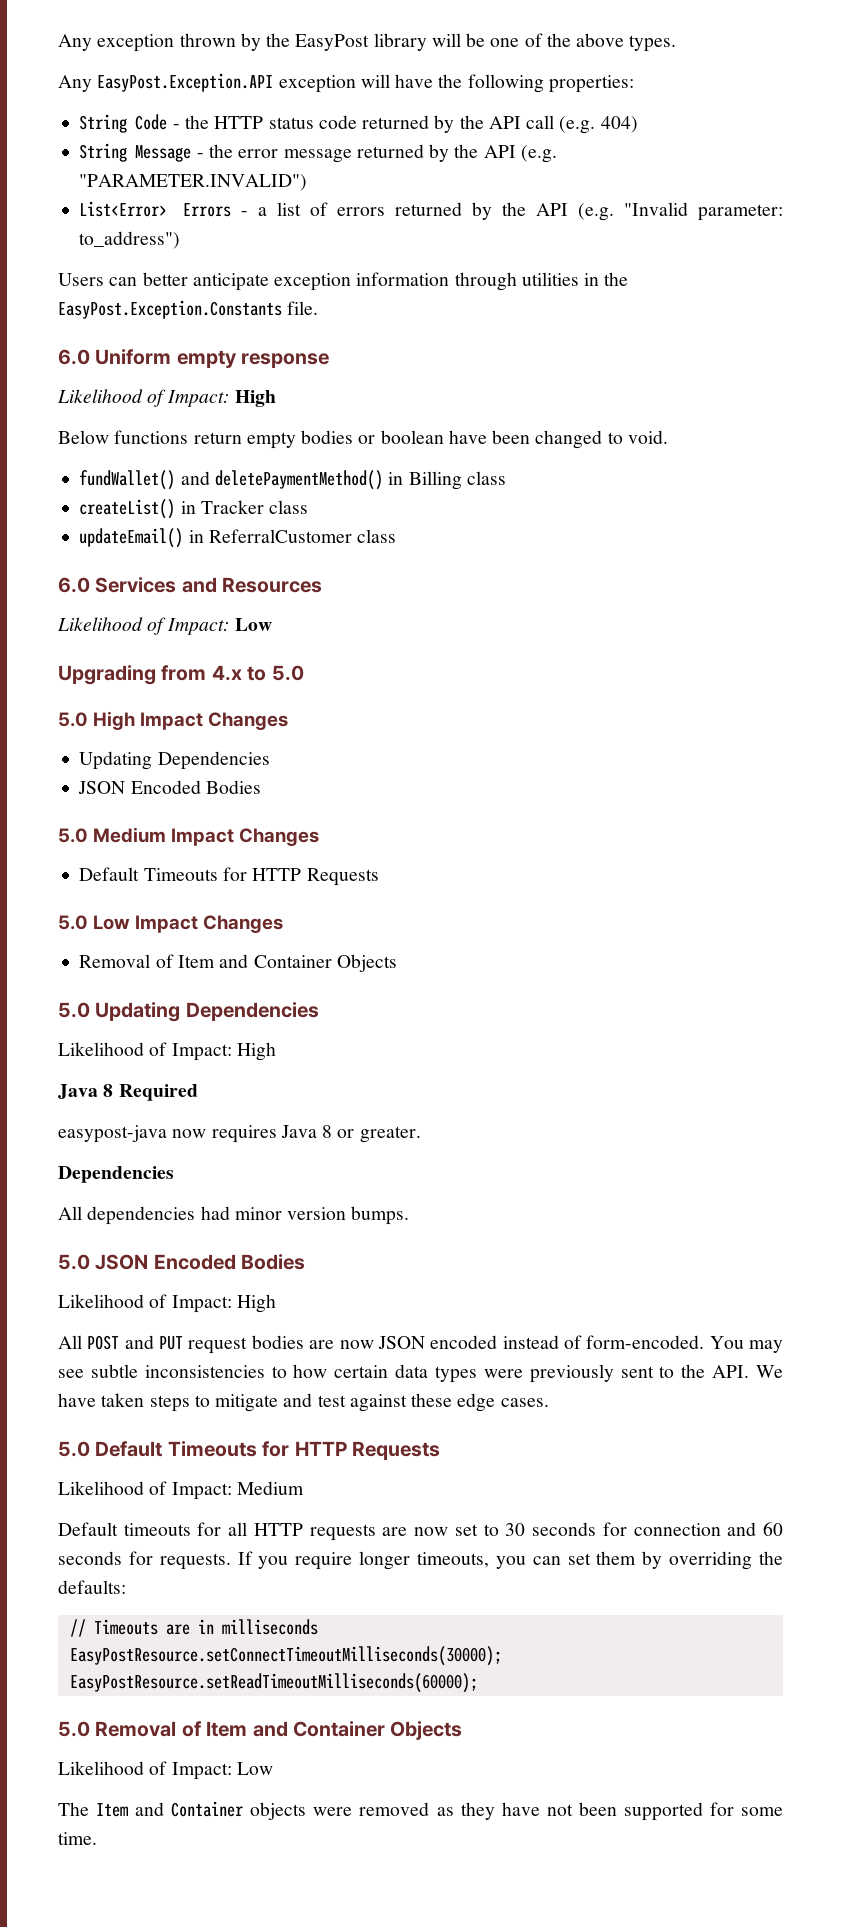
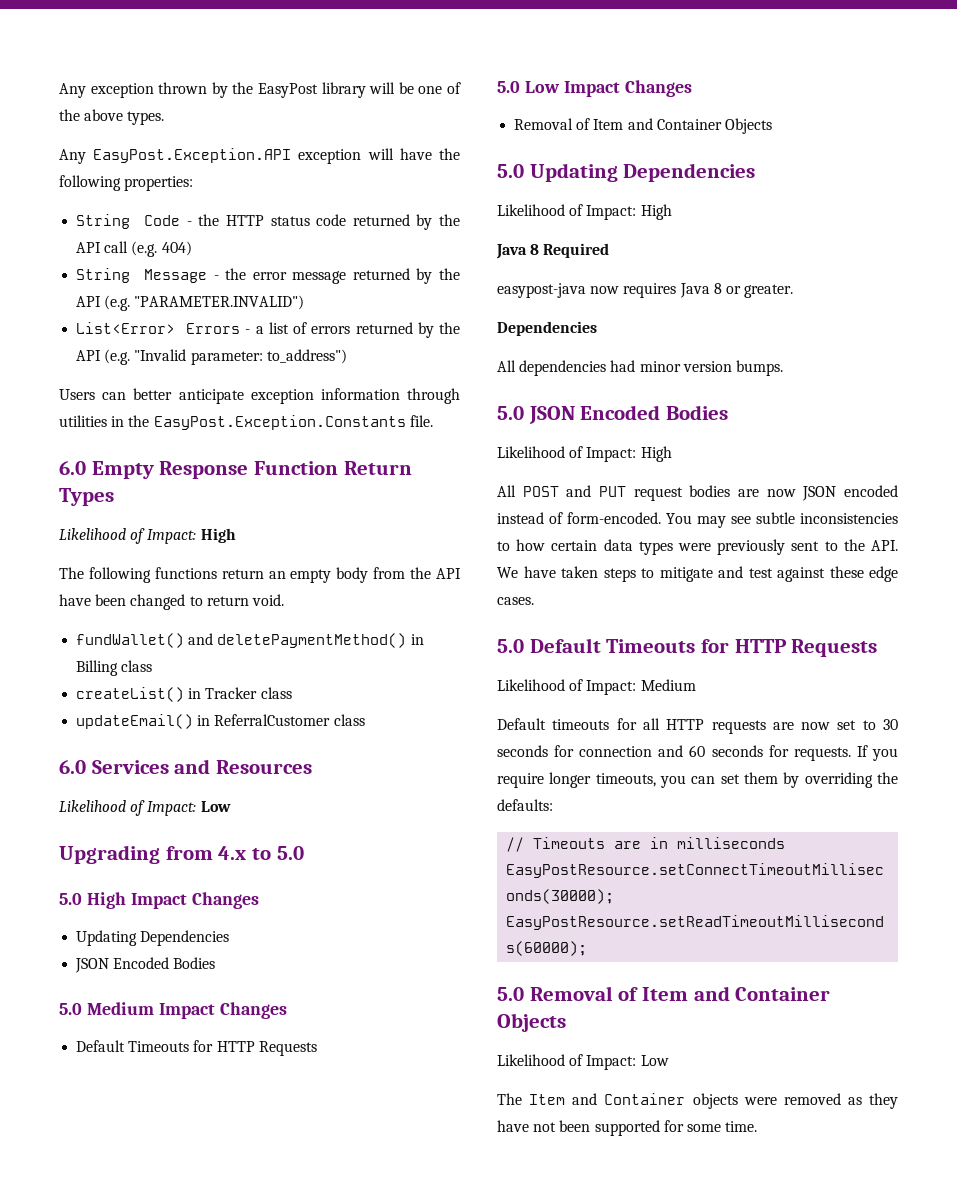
[95,349,330,368] [57,389,276,407] [58,430,444,449] Uniform empty response // Likelihood of Impact: High // Below functions return empty bodies or boolean -> [91,461,412,479] [59,488,114,506] [59,528,236,544] [59,567,462,583] Empty Response Function Return Types // Likelihood of Impact: High // The following functions return an empty body from the API
(623, 438) none -> [206,596,249,606] return

